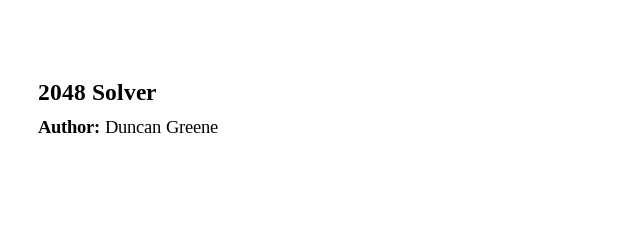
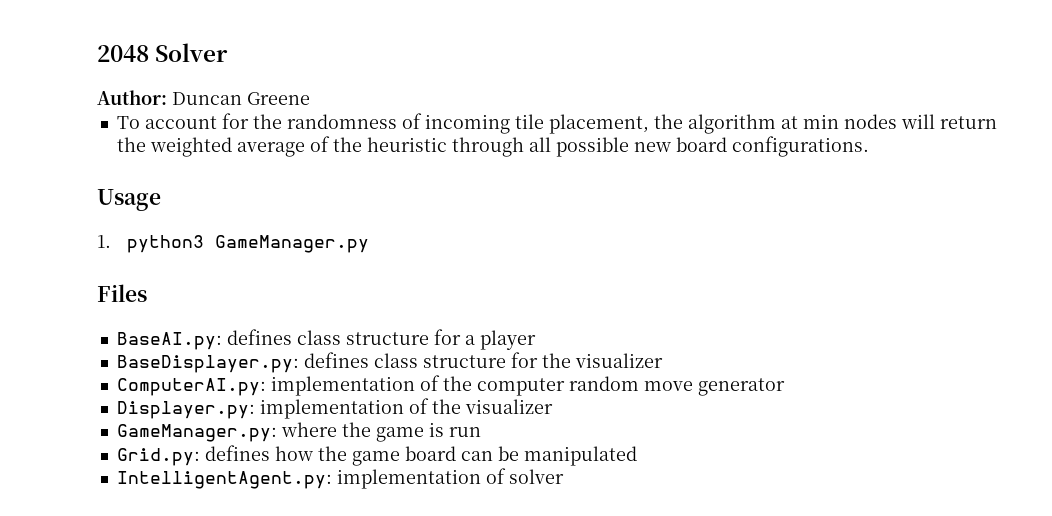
(218, 127) none -> [116,113,997,134] [116,136,869,157] [97,189,161,211] [97,235,369,253] [97,284,147,302] [116,329,536,350] [116,352,663,373] [116,375,785,396] [116,398,553,419] [116,422,481,442] [116,445,637,466] [116,468,564,489] // To account for the randomness of incoming tile placement, the algorithm at min nodes will return the weighted average of the heuristic through all possible new board configurations. // Usage // 1. python3 GameManager.py // Files // BaseAI.py: defines class structure for a player // BaseDisplayer.py: defines class structure for the visualizer // ComputerAI.py: implementation of the computer random move generator // Displayer.py: implementation of the visualizer // GameManager.py: where the game is run // Grid.py: defines how the game board can be manipulated // IntelligentAgent.py: implementation of solver

